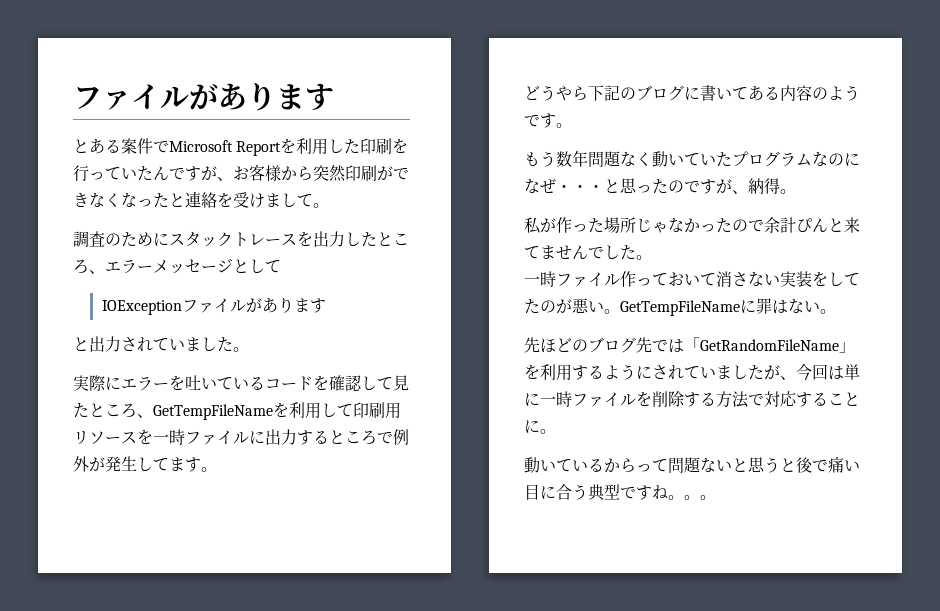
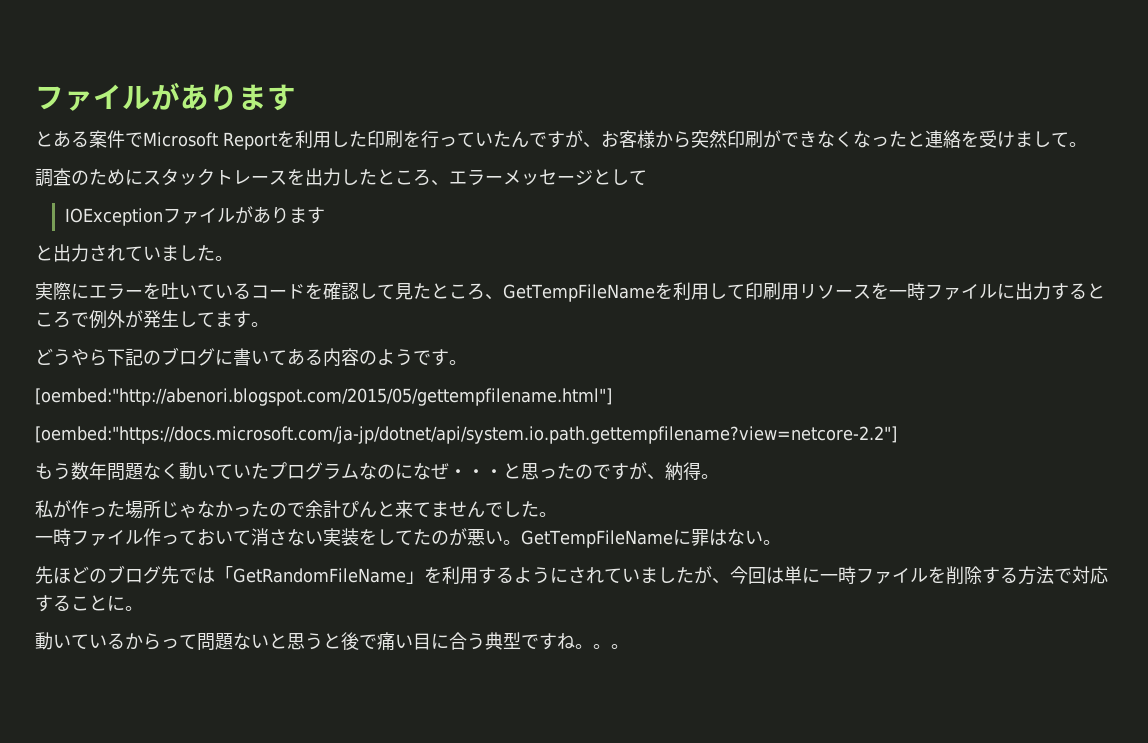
(572, 125) none -> [35,388,612,406] [35,426,897,444] // [oembed:"http://abenori.blogspot.com/2015/05/gettempfilename.html"] // [oembed:"https://docs.microsoft.com/ja-jp/dotnet/api/system.io.path.gettempfilename?view=netcore-2.2"]

